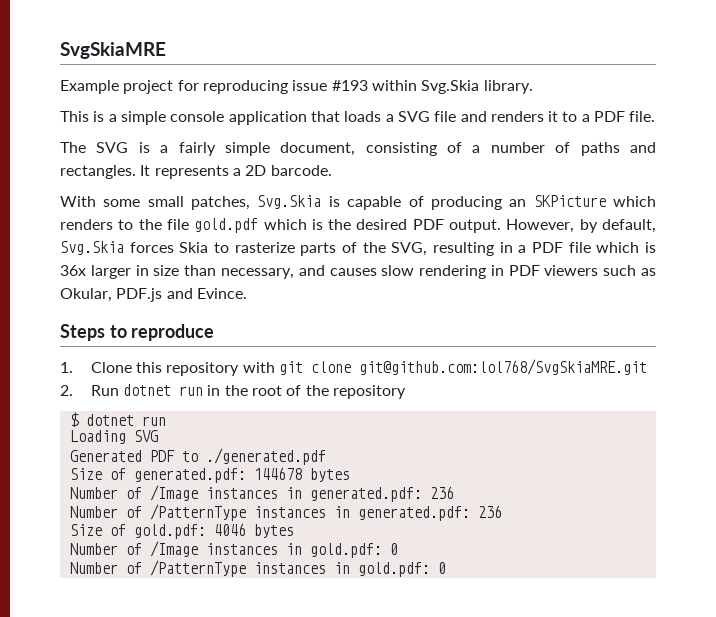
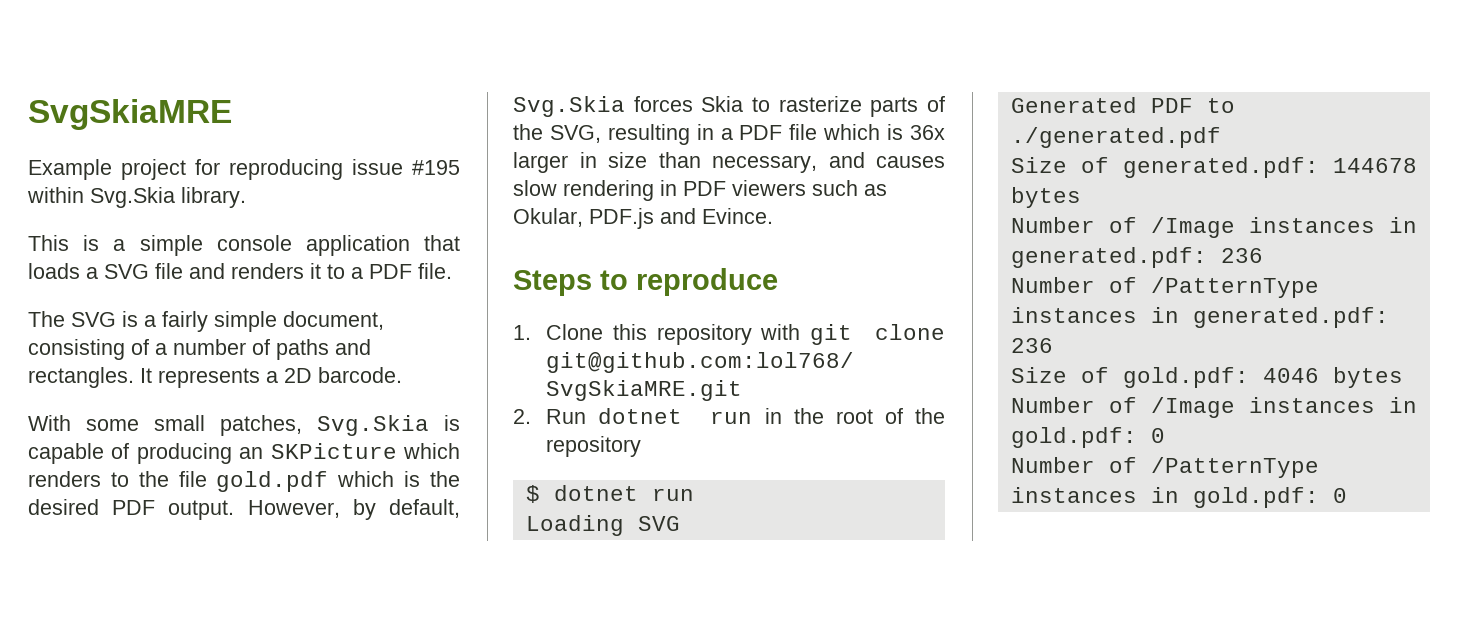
[331,80,368,91] #193 -> [412,160,460,175] #195

